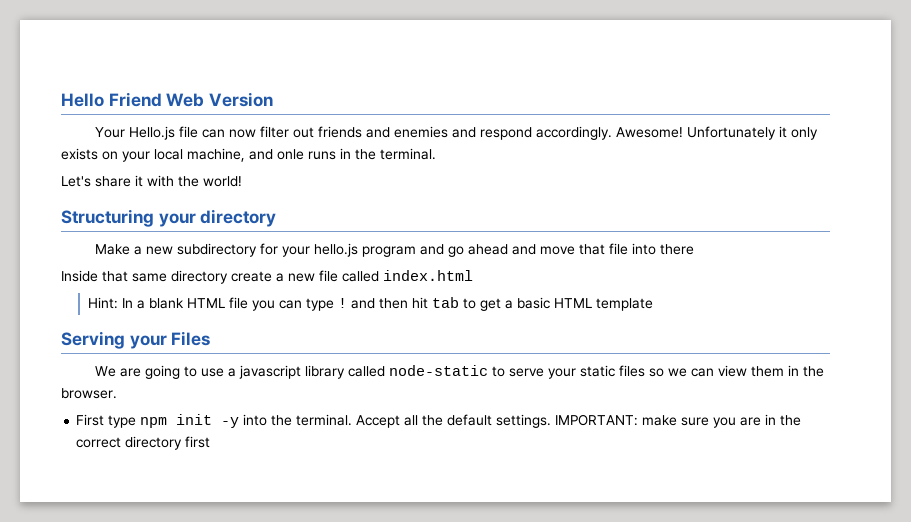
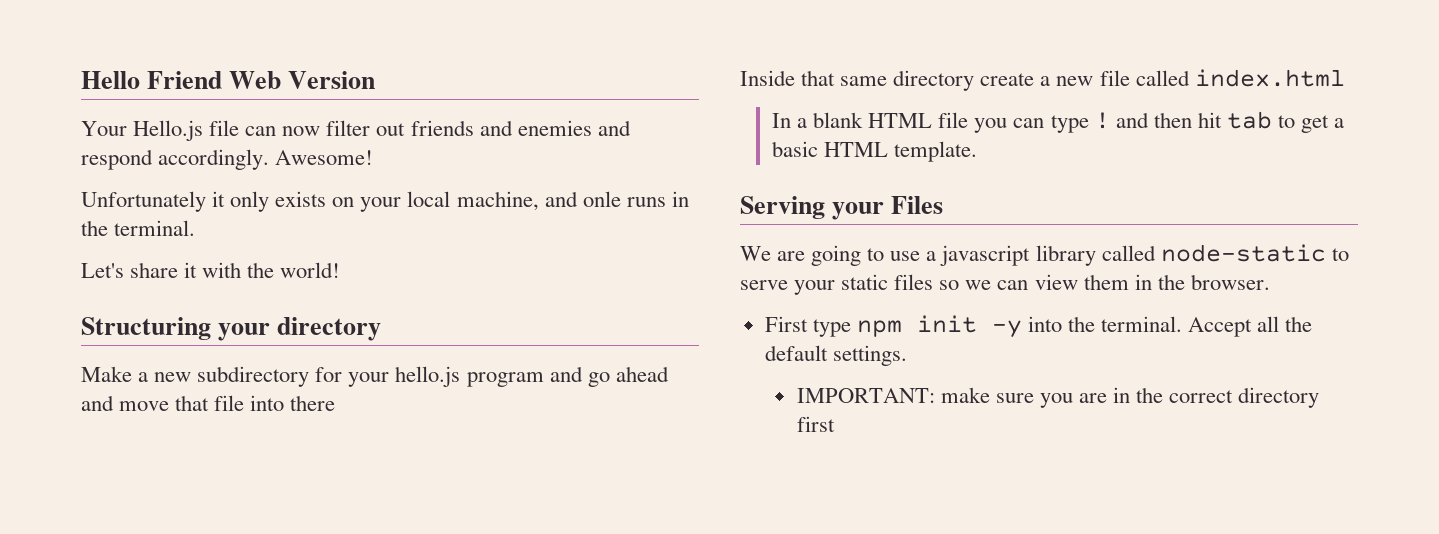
(684, 132) none -> (374, 157) //
[88,297,119,309] Hint: -> (1345, 78) none
[596,298,654,311] template -> [894,141,978,162] template.
(552, 421) none -> (907, 355) //

